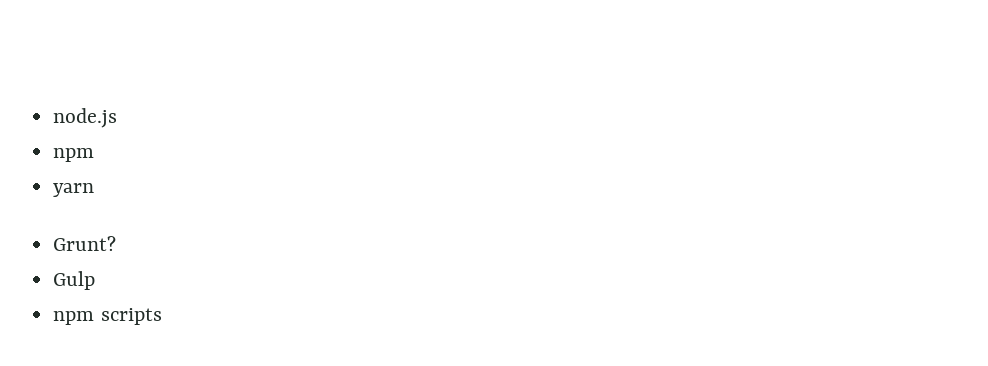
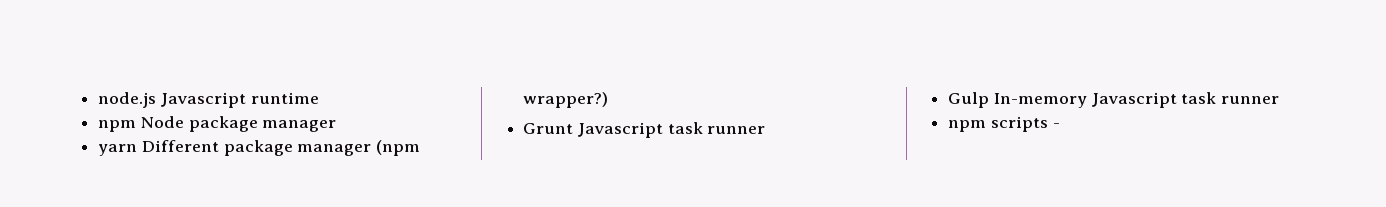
[53,148,95,162] [53,183,95,197] [53,236,117,251] [53,271,96,290] // npm // yarn // Grunt? // Gulp -> [160,92,319,108] [98,116,337,132] [98,140,421,156] [523,92,609,108] [523,122,766,138] [948,92,1280,108] Javascript runtime // npm Node package manager // yarn Different package manager (npm wrapper?) // Grunt Javascript task runner // Gulp In-memory Javascript task runner
(162, 316) none -> [1052,123,1060,128] -

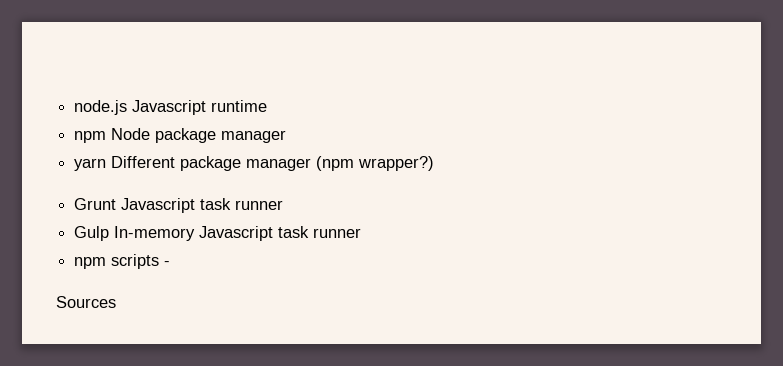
(1060, 125) none -> [56,296,116,308] // Sources

